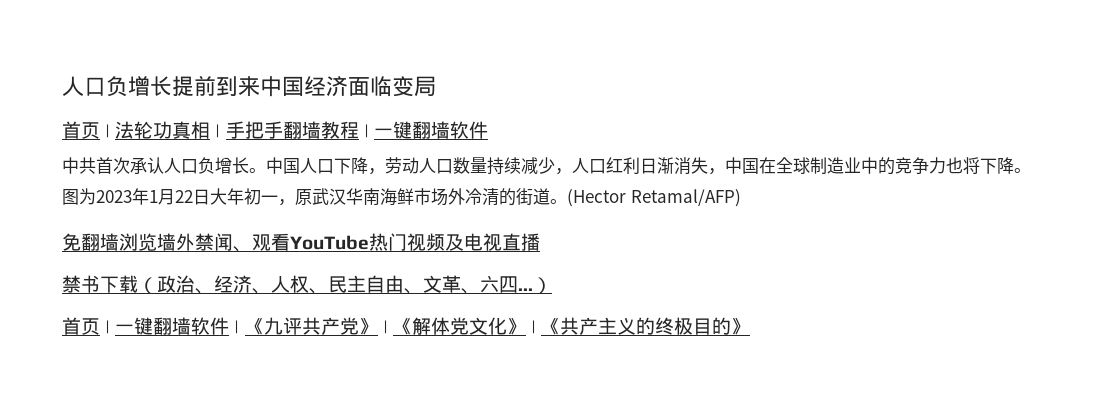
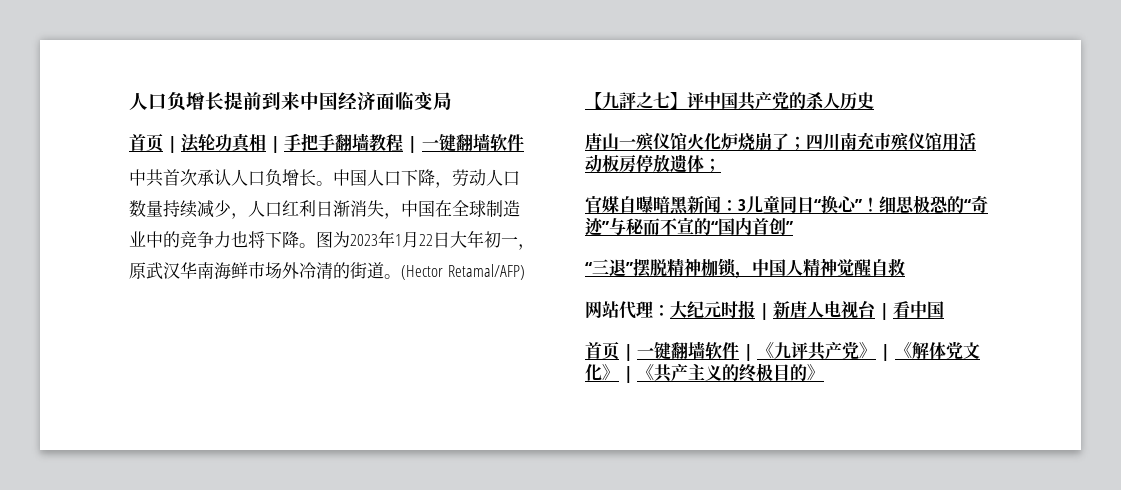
[62,233,540,252] [62,275,552,294] 免翻墙浏览墙外禁闻、观看YouTube热门视频及电视直播 // 禁书下载（政治、经济、人权、民主自由、文革、六四...） -> [585,91,874,110] [585,132,976,151] [585,154,721,173] [585,195,988,215] [585,217,793,236] [585,258,905,279] [585,300,945,320] 【九評之七】评中国共产党的杀人历史 // 唐山一殡仪馆火化炉烧崩了；四川南充市殡仪馆用活动板房停放遗体； // 官媒自曝暗黑新闻：3儿童同日“换心”！细思极恐的“奇迹”与秘而不宣的“国内首创” // “三退”摆脱精神枷锁，中国人精神觉醒自救 // 网站代理：大纪元时报 | 新唐人电视台 | 看中国

